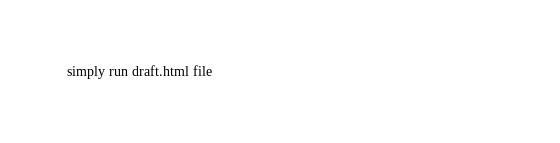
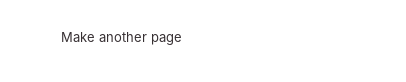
[67,65,212,79] simply run draft.html file -> [61,32,182,45] Make another page

